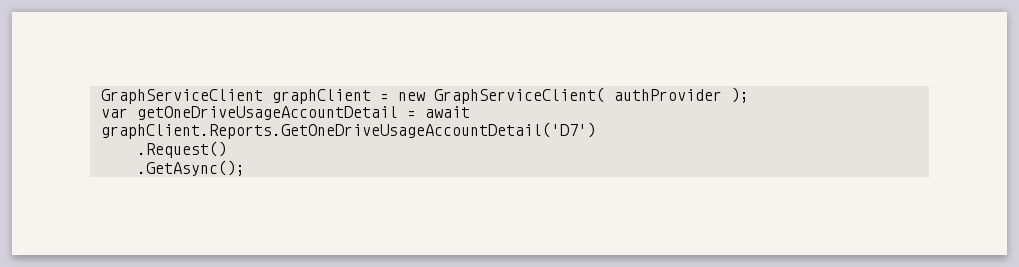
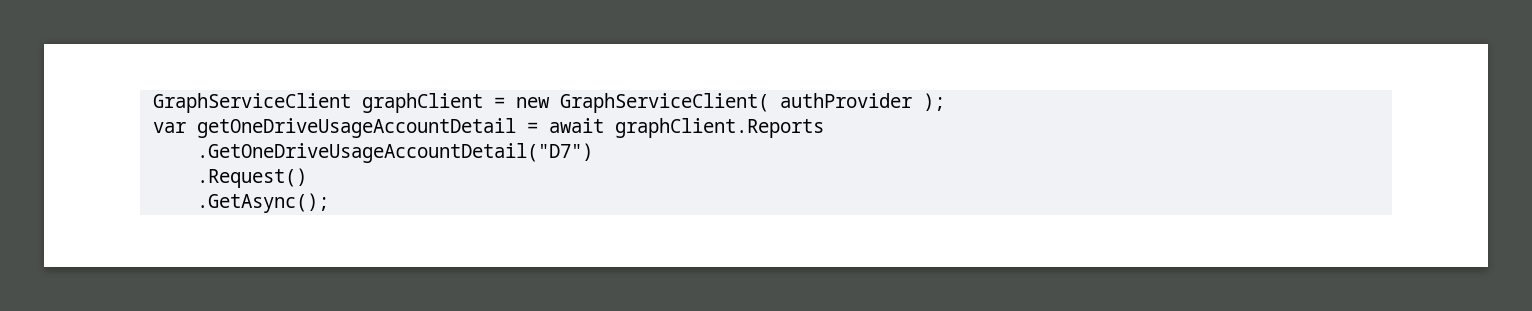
[100,122,596,139] graphClient.Reports.GetOneDriveUsageAccountDetail('D7') -> [615,118,825,138] [197,143,594,163] graphClient.Reports // .GetOneDriveUsageAccountDetail("D7")

